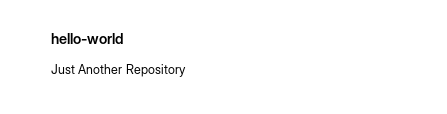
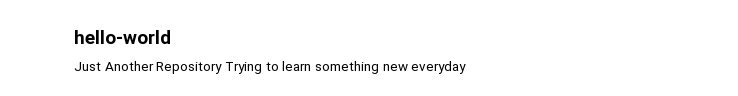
(186, 70) none -> [224,61,467,74] Trying to learn something new everyday

